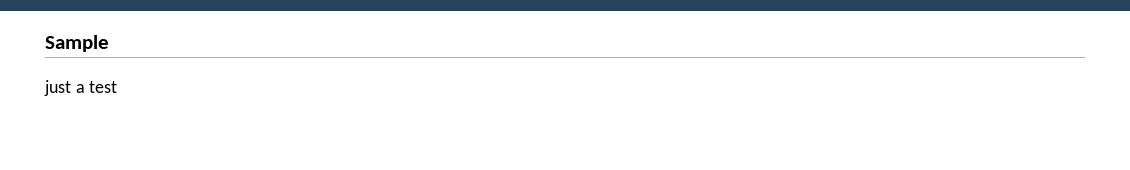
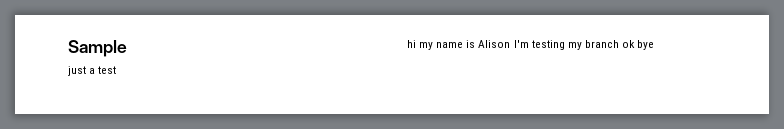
(118, 87) none -> [407,40,655,50] // hi my name is Alison I'm testing my branch ok bye

